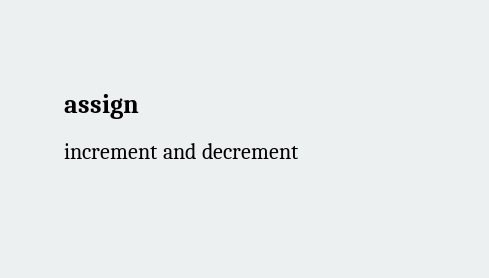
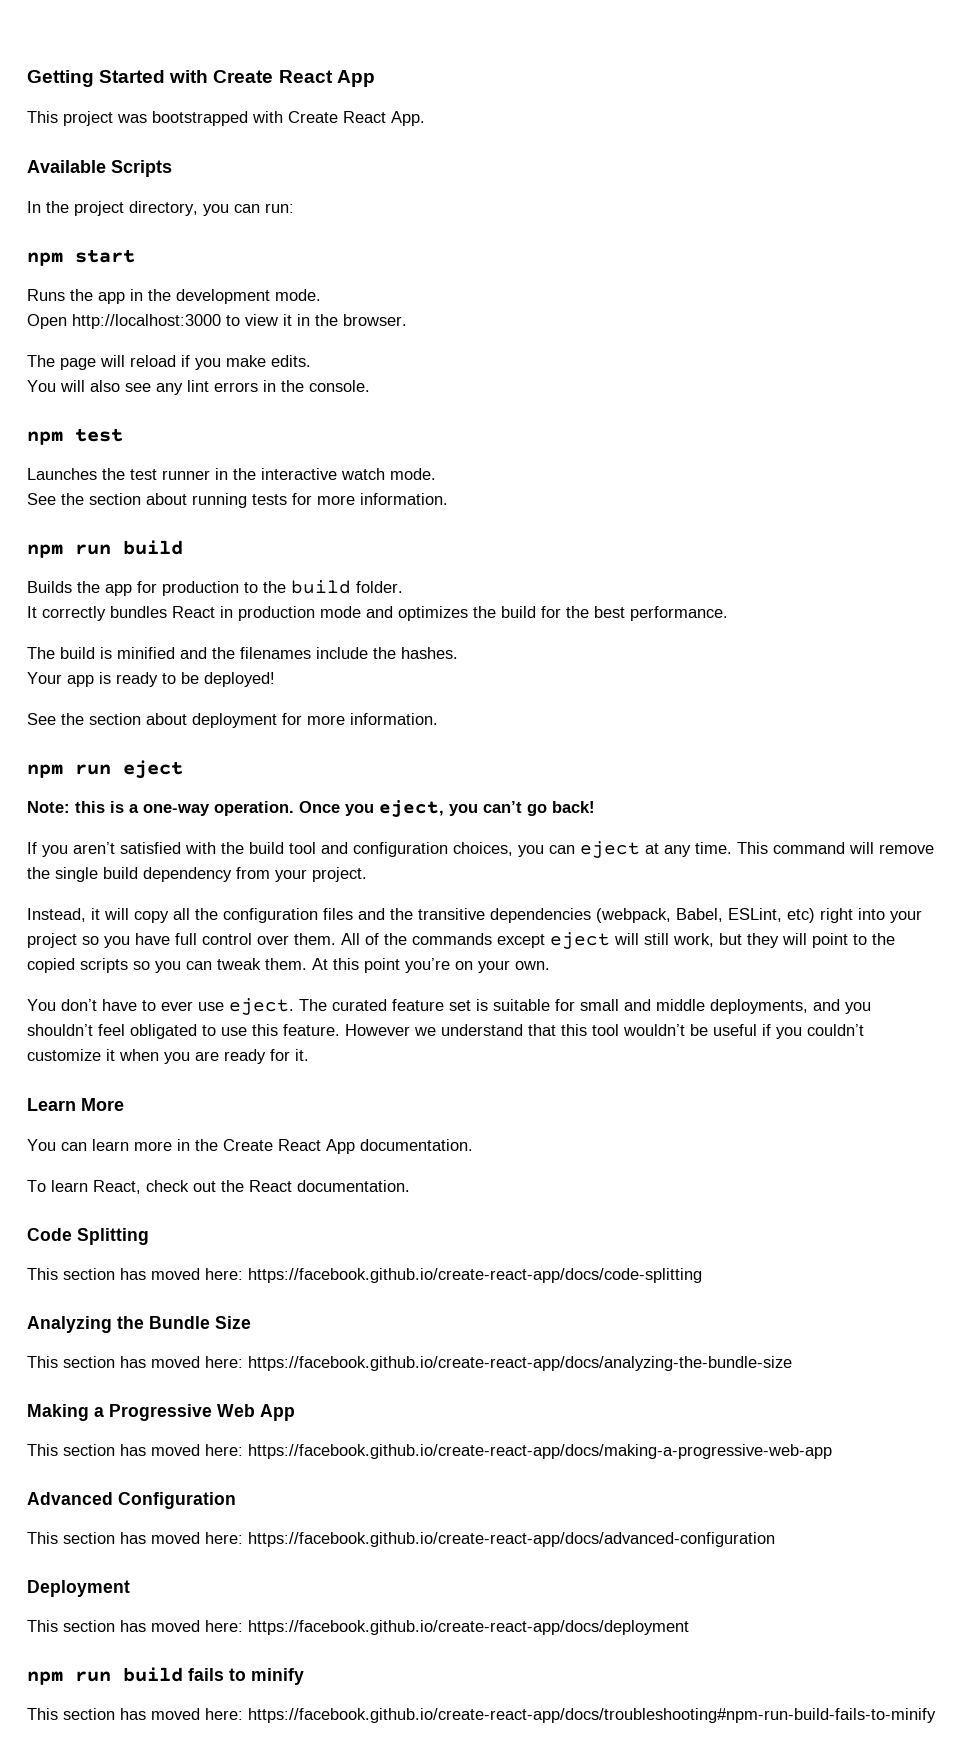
[64,94,139,119] [64,143,299,159] assign // increment and decrement -> [27,70,375,87] [27,111,425,126] [27,160,172,177] [27,201,294,216] [27,249,135,266] [27,289,321,304] [27,314,407,329] [27,355,311,370] [27,380,370,395] [27,428,123,445] [27,468,436,480] [27,493,448,508] [27,540,183,558] [27,580,403,596] [27,606,728,621] [27,647,458,659] [27,672,275,687] [27,713,438,728] [27,760,183,779] [27,800,595,817] [27,841,934,858] [27,867,367,882] [27,908,922,923] [27,932,895,949] [27,958,550,973] [27,998,871,1015] [27,1024,864,1039] [27,1049,309,1064] [27,1098,124,1111] [27,1139,473,1154] [27,1180,410,1194] [27,1228,149,1245] [27,1268,702,1283] [27,1316,251,1333] [27,1356,792,1371] [27,1404,295,1421] [27,1444,832,1459] [27,1492,236,1509] [27,1532,775,1547] [27,1580,130,1597] [27,1620,689,1635] [27,1667,304,1685] [27,1708,936,1723] Getting Started with Create React App // This project was bootstrapped with Create React App. // Available Scripts // In the project directory, you can run: // npm start // Runs the app in the development mode. // Open http://localhost:3000 to view it in the browser. // The page will reload if you make edits. // You will also see any lint errors in the console. // npm test // Launches the test runner in the interactive watch mode. // See the section about running tests for more information. // npm run build // Builds the app for production to the build folder. // It correctly bundles React in production mode and optimizes the build for the best performance. // The build is minified and the filenames include the hashes. // Your app is ready to be deployed! // See the section about deployment for more information. // npm run eject // Note: this is a one-way operation. Once you eject, you can’t go back! // If you aren’t satisfied with the build tool and configuration choices, you can eject at any time. This command will remove the single build dependency from your project. // Instead, it will copy all the configuration files and the transitive dependencies (webpack, Babel, ESLint, etc) right into your project so you have full control over them. All of the commands except eject will still work, but they will point to the copied scripts so you can tweak them. At this point you’re on your own. // You don’t have to ever use eject. The curated feature set is suitable for small and middle deployments, and you shouldn’t feel obligated to use this feature. However we understand that this tool wouldn’t be useful if you couldn’t customize it when you are ready for it. // Learn More // You can learn more in the Create React App documentation. // To learn React, check out the React documentation. // Code Splitting // This section has moved here: https://facebook.github.io/create-react-app/docs/code-splitting // Analyzing the Bundle Size // This section has moved here: https://facebook.github.io/create-react-app/docs/analyzing-the-bundle-size // Making a Progressive Web App // This section has moved here: https://facebook.github.io/create-react-app/docs/making-a-progressive-web-app // Advanced Configuration // This section has moved here: https://facebook.github.io/create-react-app/docs/advanced-configuration // Deployment // This section has moved here: https://facebook.github.io/create-react-app/docs/deployment // npm run build fails to minify // This section has moved here: https://facebook.github.io/create-react-app/docs/troubleshooting#npm-run-build-fails-to-minify

